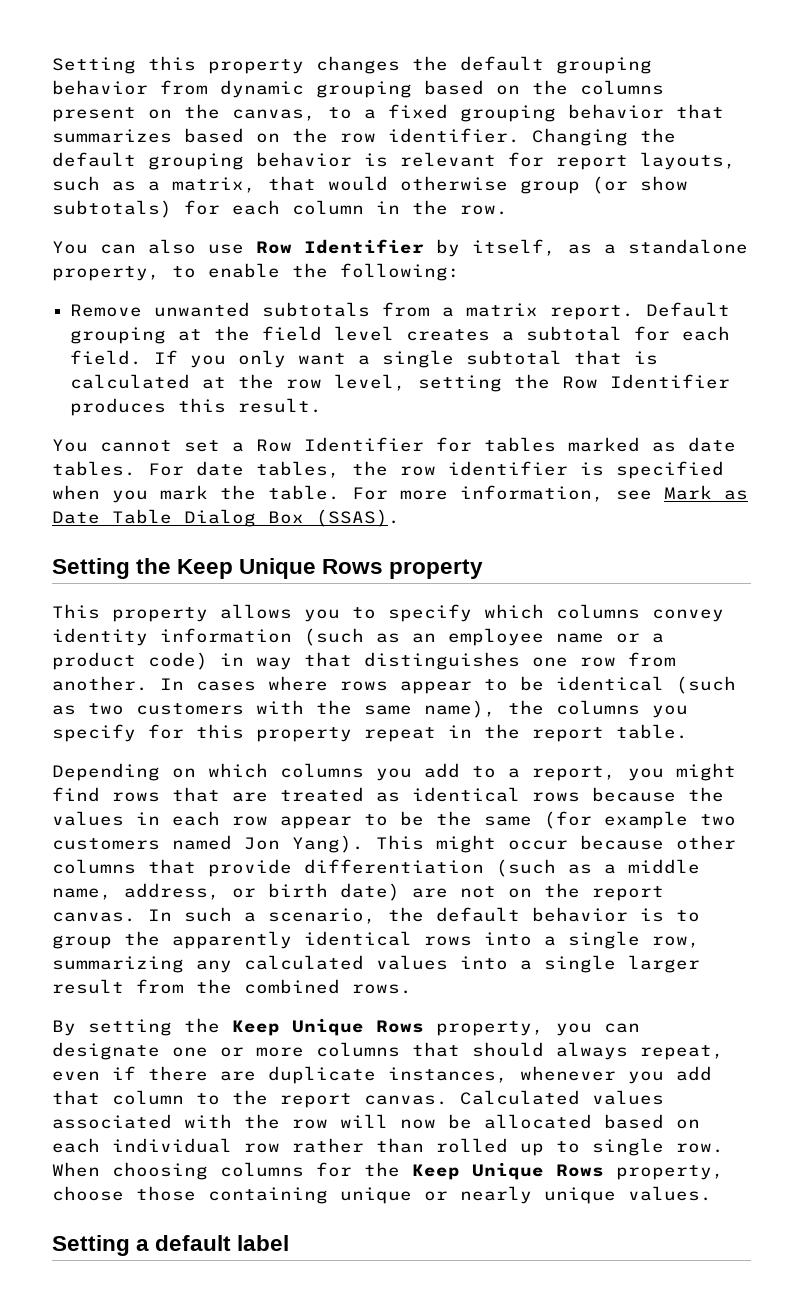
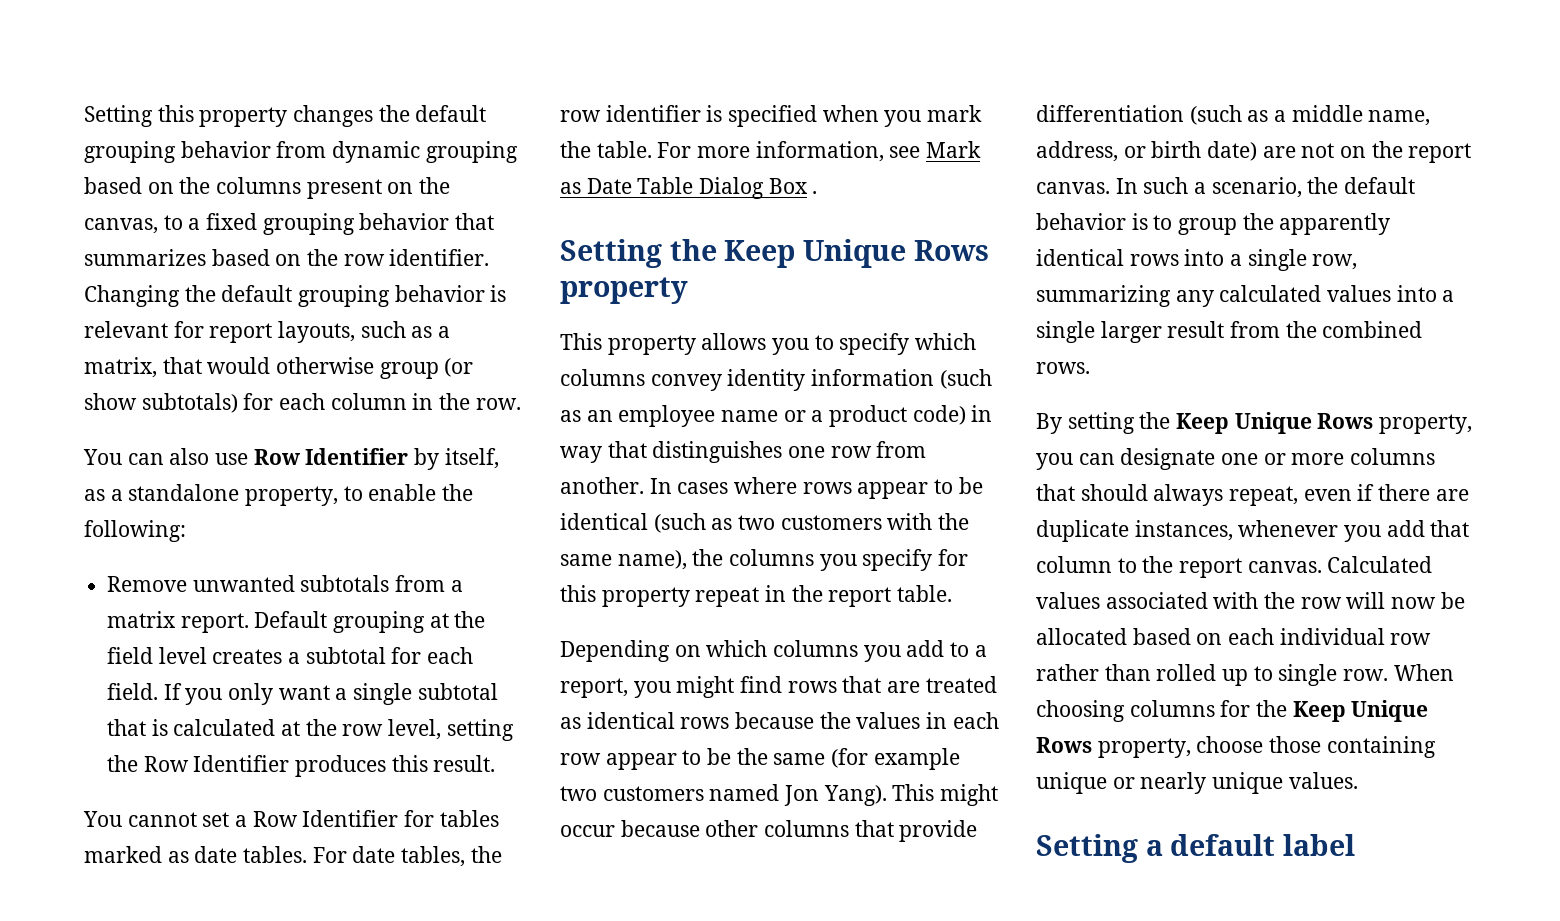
[316,509,400,527] (SSAS). -> [812,191,818,194] .

